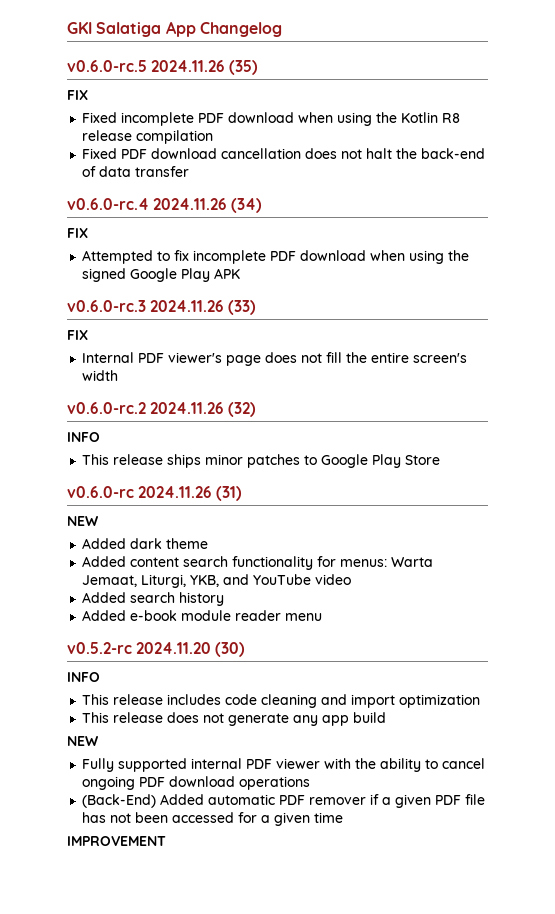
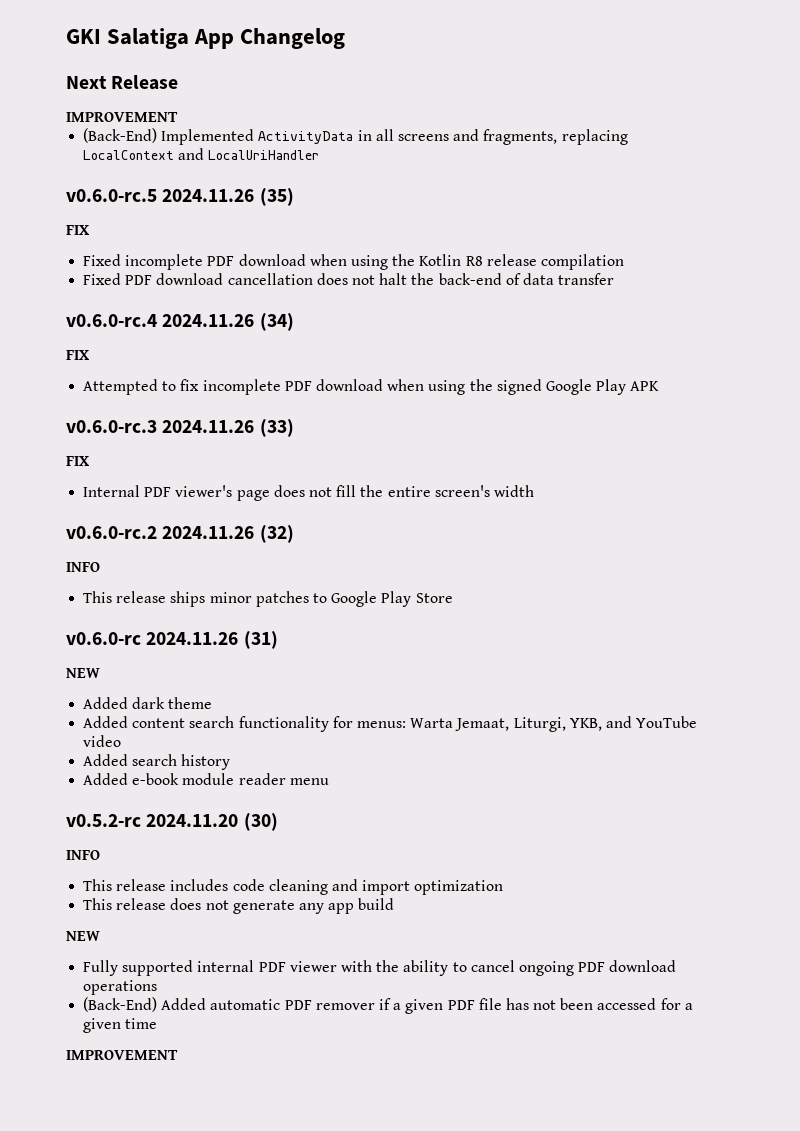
(282, 29) none -> [66,75,179,90] [66,112,178,122] [83,128,628,145] [83,148,320,160] // Next Release // IMPROVEMENT // (Back-End) Implemented ActivityData in all screens and fragments, replacing LocalContext and LocalUriHandler

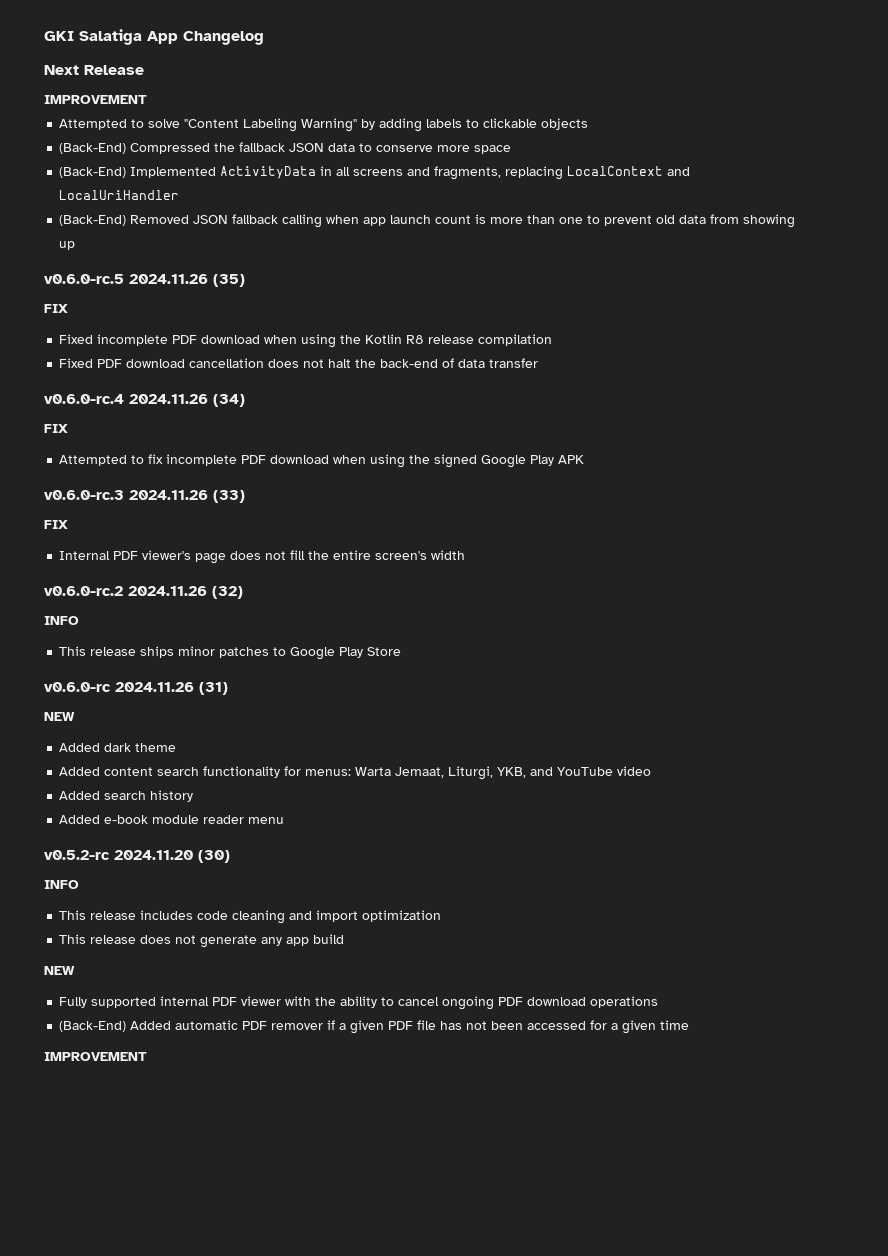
(178, 117) none -> [59,118,589,132] [59,142,512,154] // Attempted to solve "Content Labeling Warning" by adding labels to clickable objects // (Back-End) Compressed the fallback JSON data to conserve more space
(320, 155) none -> [59,214,796,228] [59,241,76,250] // (Back-End) Removed JSON fallback calling when app launch count is more than one to prevent old data from showing up

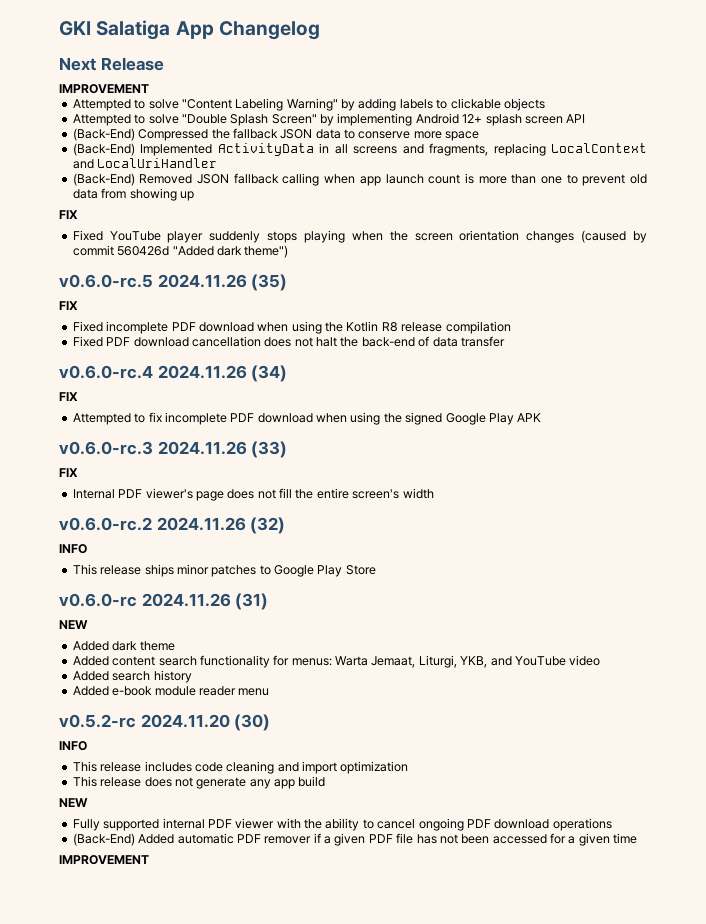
(589, 124) none -> [72,113,586,126] // Attempted to solve "Double Splash Screen" by implementing Android 12+ splash screen API
(76, 245) none -> [59,210,78,219] [72,230,647,243] [72,245,289,258] // FIX // Fixed YouTube player suddenly stops playing when the screen orientation changes (caused by commit 560426d "Added dark theme")

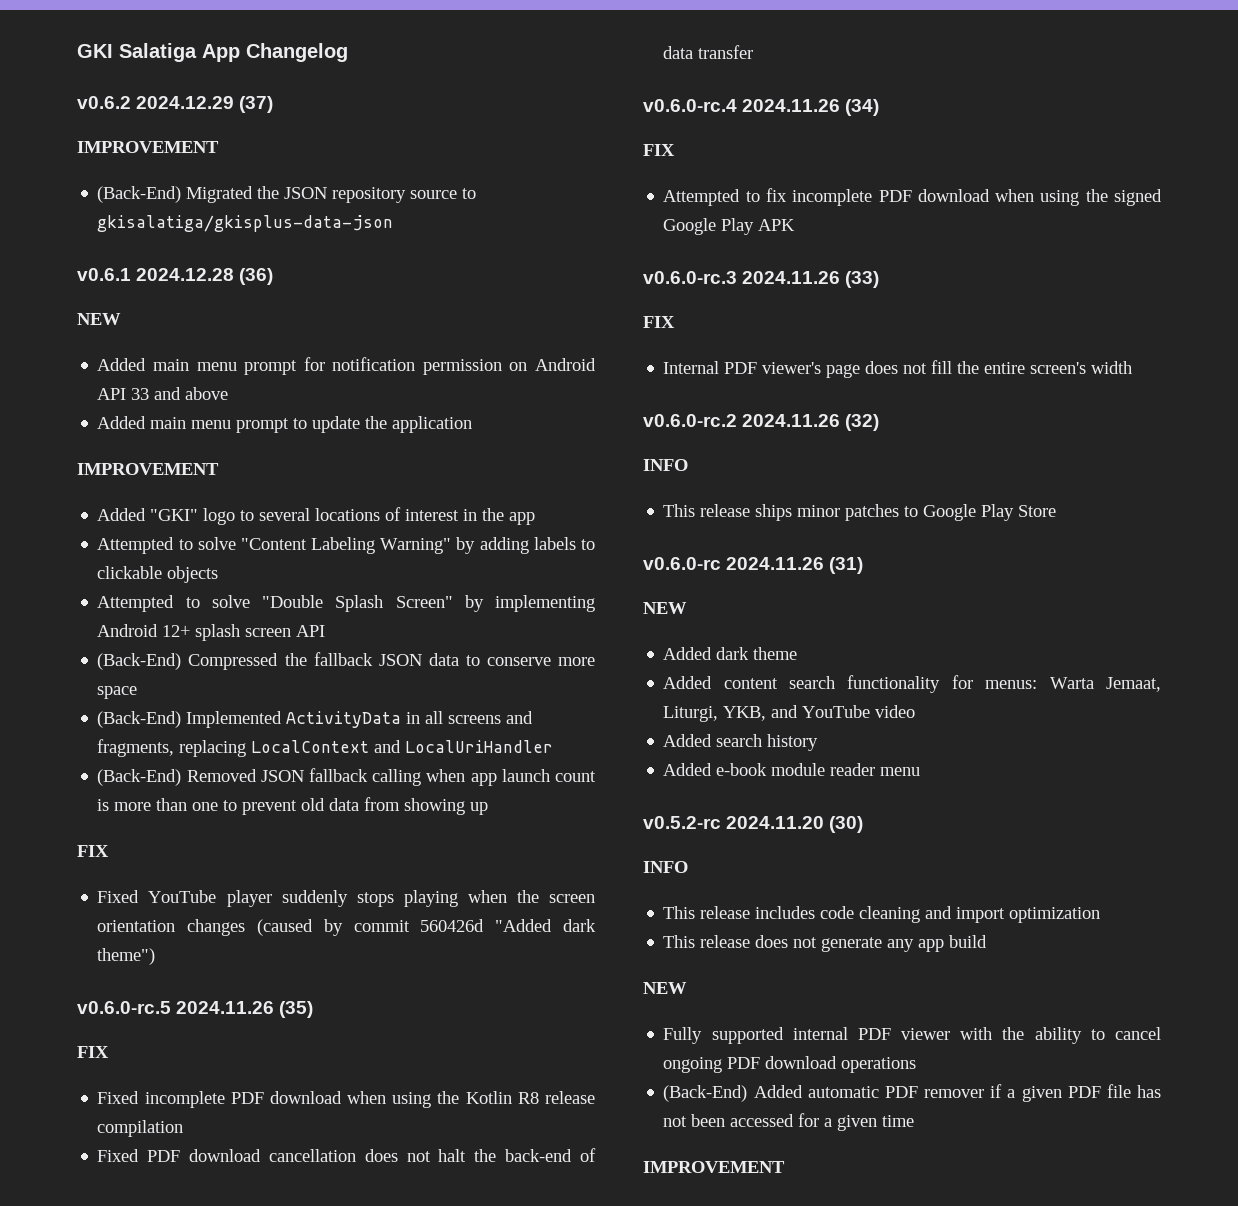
[59,57,164,71] [59,84,149,94] Next Release // IMPROVEMENT -> [77,96,274,113] [77,141,219,153] [97,186,477,203] [97,215,394,232] [77,268,274,285] [77,313,121,325] [97,357,596,375] [97,387,229,400] [97,416,473,433] [77,463,219,475] [97,507,536,525] v0.6.2 2024.12.29 (37) // IMPROVEMENT // (Back-End) Migrated the JSON repository source to gkisalatiga/gkisplus-data-json // v0.6.1 2024.12.28 (36) // NEW // Added main menu prompt for notification permission on Android API 33 and above // Added main menu prompt to update the application // IMPROVEMENT // Added "GKI" logo to several locations of interest in the app

